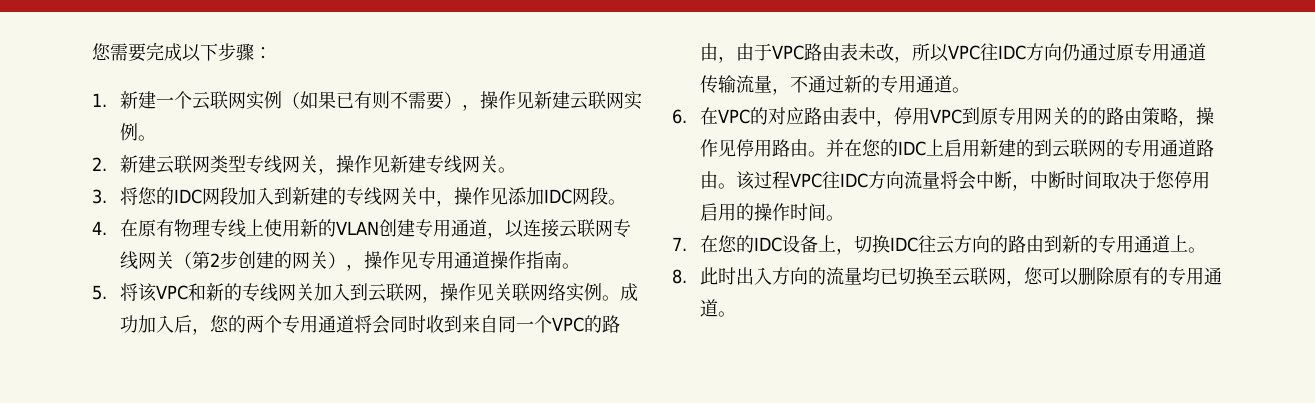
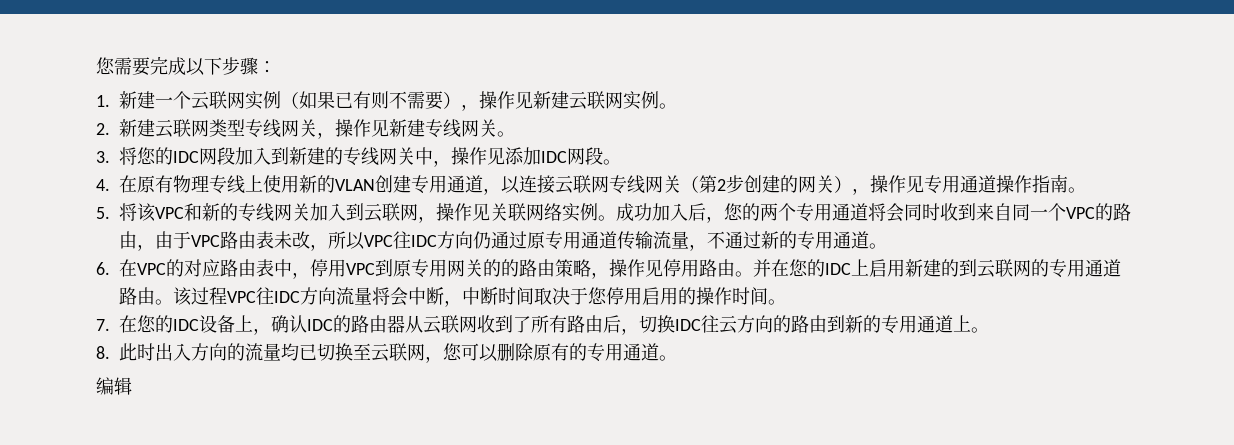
(854, 251) none -> [271,315,639,335] 确认IDC的路由器从云联网收到了所有路由后，
(736, 314) none -> [96,377,132,395] // 编辑

